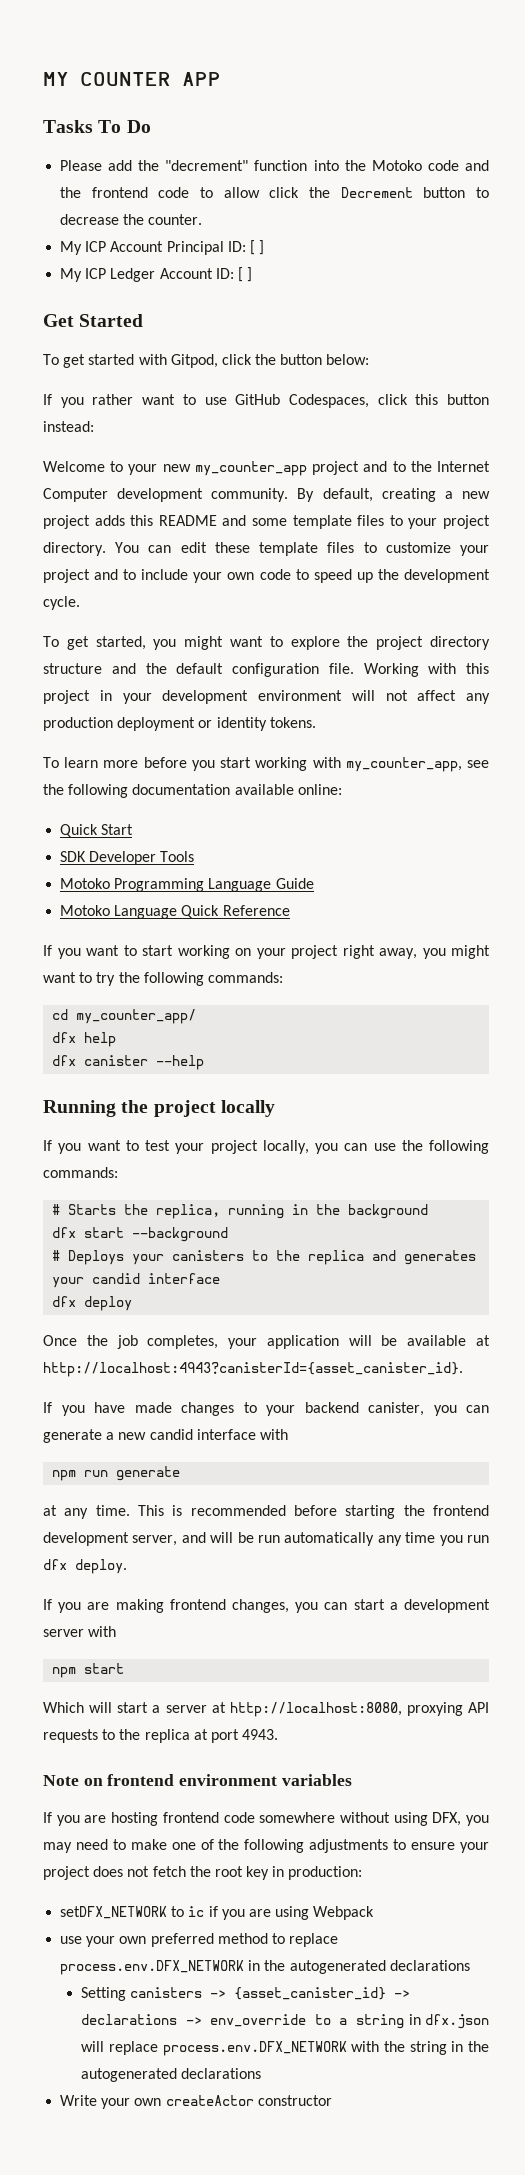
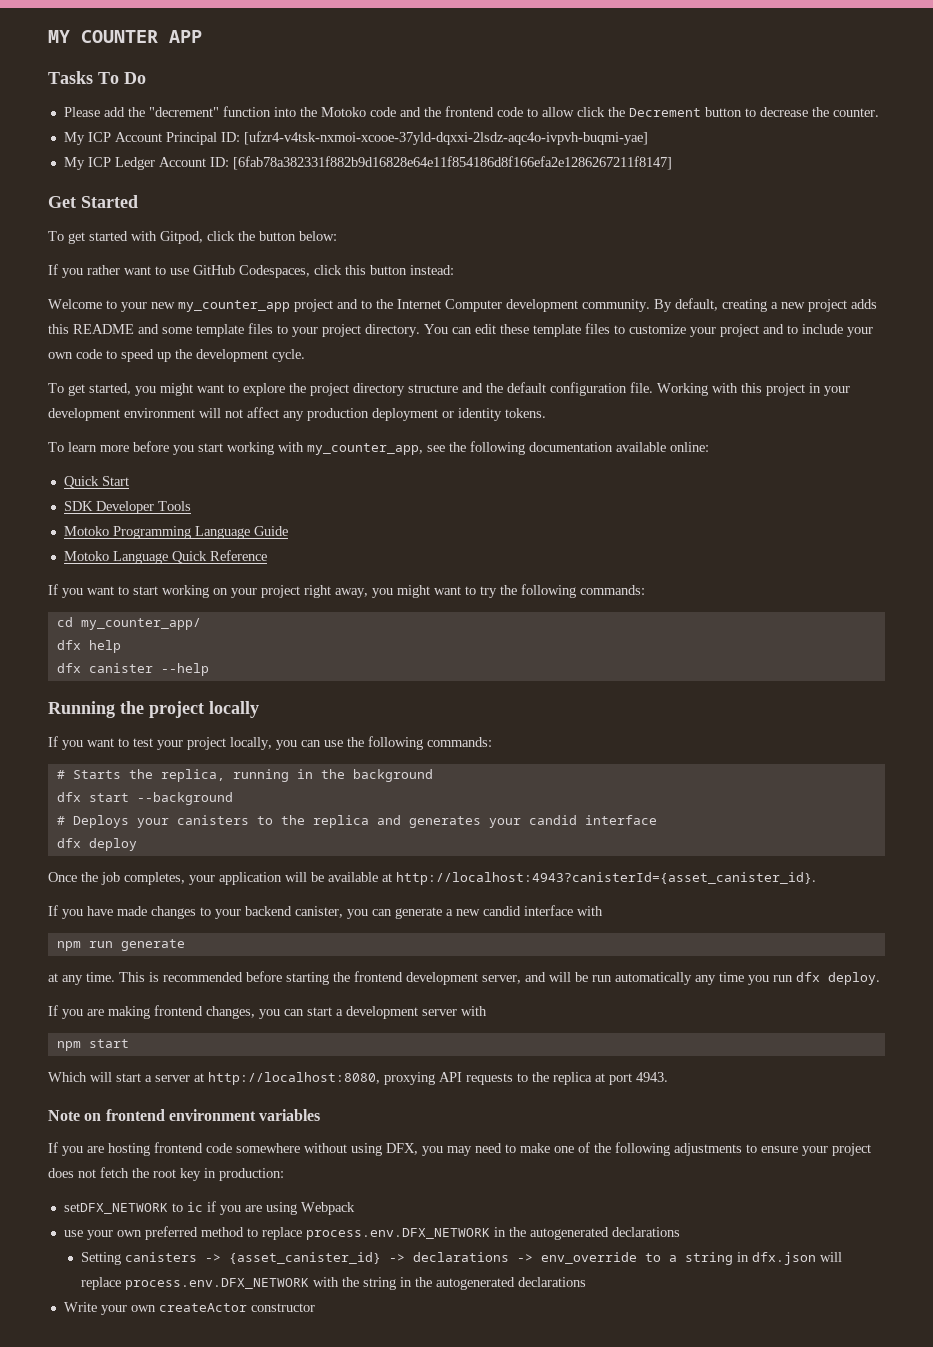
[249,240,265,255] [ ] -> [243,131,648,145] [ufzr4-v4tsk-nxmoi-xcooe-37yld-dqxxi-2lsdz-aqc4o-ivpvh-buqmi-yae]
[237,267,253,282] [ ] -> [232,156,672,170] [6fab78a382331f882b9d16828e64e11f854186d8f166efa2e1286267211f8147]

